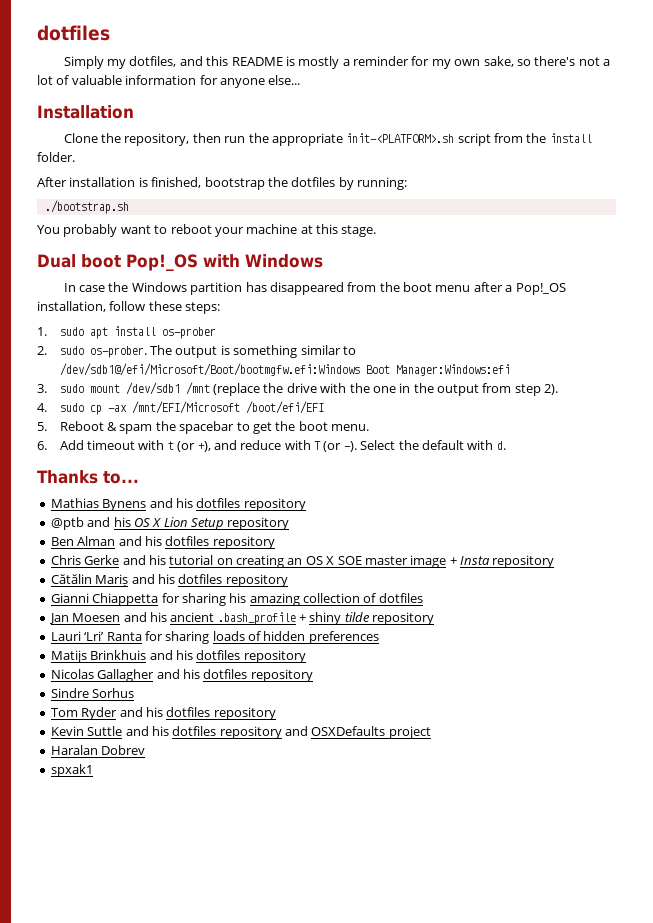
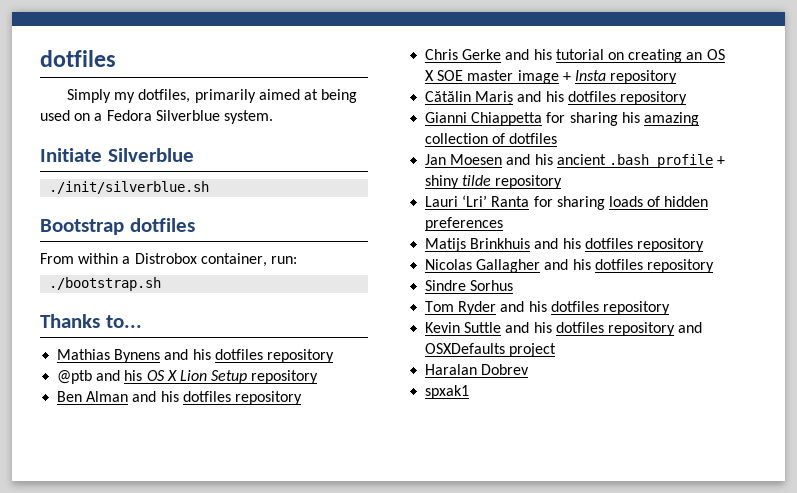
[179,56,611,69] [37,75,301,88] [37,105,134,119] [63,133,592,146] [37,152,75,162] [37,177,407,190] [44,200,129,214] [37,224,377,237] [37,254,323,272] [63,282,566,295] [37,301,221,314] [37,326,216,339] [37,345,356,358] [59,363,510,376] [37,382,559,396] [37,401,324,415] [37,421,370,434] [37,440,506,452] and this README is mostly a reminder for my own sake, so there's not a lot of valuable information for anyone else... // Installation // Clone the repository, then run the appropriate init-<PLATFORM>.sh script from the install folder. // After installation is finished, bootstrap the dotfiles by running: // ./bootstrap.sh // You probably want to reboot your machine at this stage. // Dual boot Pop!_OS with Windows // In case the Windows partition has disappeared from the boot menu after a Pop!_OS installation, follow these steps: // 1. sudo apt install os-prober // 2. sudo os-prober. The output is something similar to /dev/sdb1@/efi/Microsoft/Boot/bootmgfw.efi:Windows Boot Manager:Windows:efi // 3. sudo mount /dev/sdb1 /mnt (replace the drive with the one in the output from step 2). // 4. sudo cp -ax /mnt/EFI/Microsoft /boot/efi/EFI // 5. Reboot & spam the spacebar to get the boot menu. // 6. Add timeout with t (or +), and reduce with T (or -). Select the default with d. -> [194,89,358,103] [40,110,273,124] [40,148,194,162] [49,181,210,194] [40,218,195,235] [40,253,297,267] [49,277,162,291] primarily aimed at being used on a Fedora Silverblue system. // Initiate Silverblue // ./init/silverblue.sh // Bootstrap dotfiles // From within a Distrobox container, run: // ./bootstrap.sh

